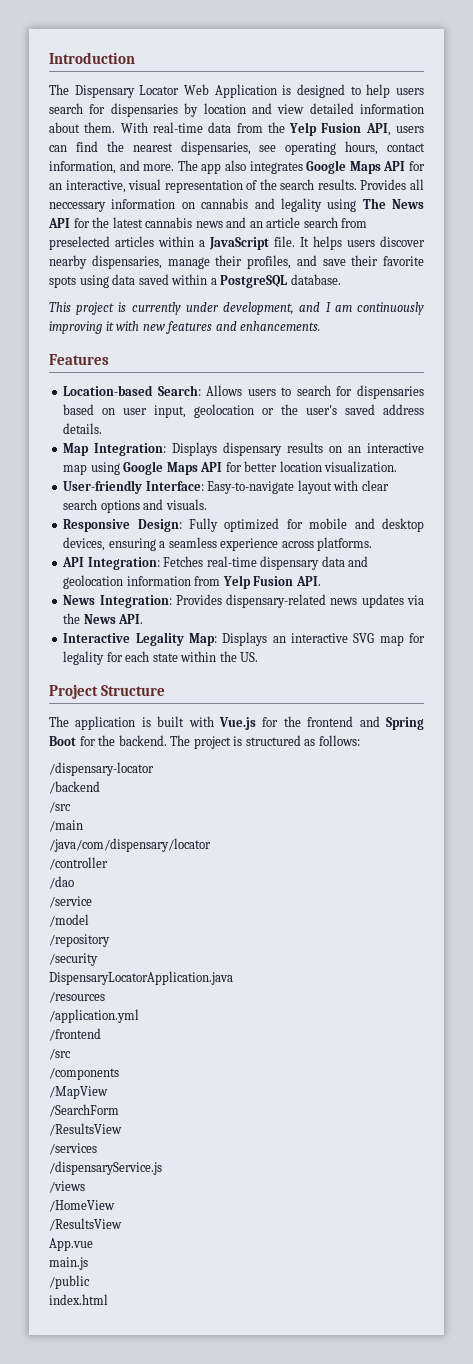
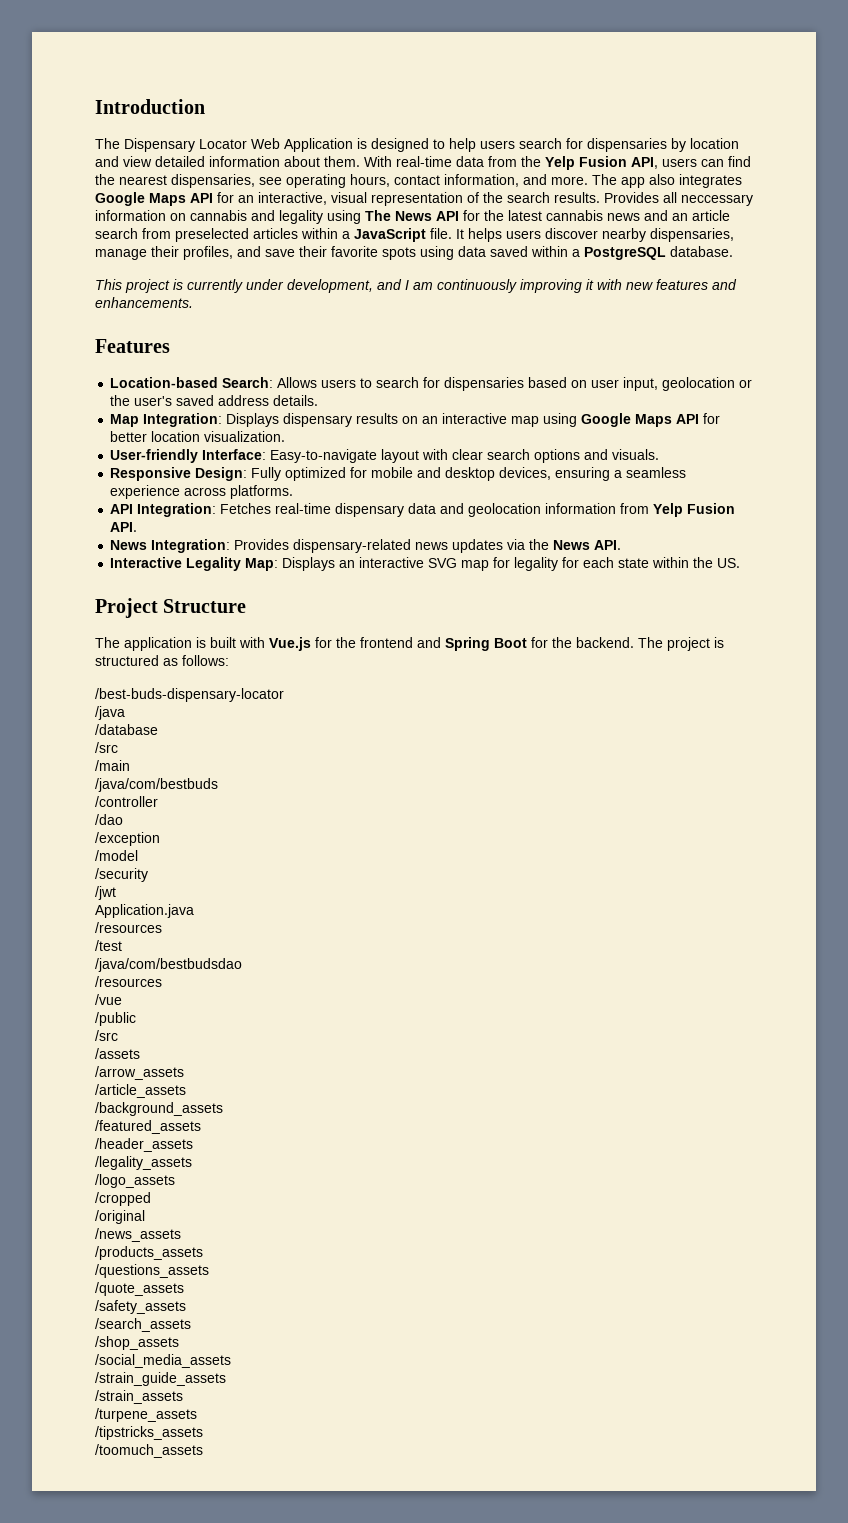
[49,762,154,776] [49,781,100,794] /dispensary-locator // /backend -> [95,688,284,702] [95,706,125,720] [95,724,158,735] /best-buds-dispensary-locator // /java // /database
[49,838,211,852] /java/com/dispensary/locator -> [95,778,218,792] /java/com/bestbuds
[49,896,92,908] /service -> [95,832,160,846] /exception
[49,934,110,947] // /repository -> (138, 855) none
[49,971,233,985] [49,991,105,1003] [49,1009,139,1023] [49,1028,101,1041] [49,1048,71,1060] [49,1067,119,1080] [49,1086,108,1099] [49,1104,119,1117] [49,1123,122,1136] [49,1143,97,1155] [49,1161,162,1175] [49,1181,85,1193] [49,1200,115,1212] [49,1218,122,1231] [49,1238,93,1251] [49,1257,88,1270] [49,1275,90,1289] [49,1294,108,1305] DispensaryLocatorApplication.java // /resources // /application.yml // /frontend // /src // /components // /MapView // /SearchForm // /ResultsView // /services // /dispensaryService.js // /views // /HomeView // /ResultsView // App.vue // main.js // /public // index.html -> [95,886,116,900] [95,904,194,918] [95,922,162,933] [95,940,122,951] [95,958,242,972] [95,976,162,987] [95,994,122,1005] [95,1012,136,1026] [95,1030,118,1041] [95,1048,140,1059] [95,1066,184,1080] [95,1084,186,1098] [95,1102,223,1116] [95,1120,201,1134] [95,1138,193,1152] [95,1156,192,1170] [95,1174,175,1188] [95,1192,151,1206] [95,1210,145,1224] [95,1228,181,1242] [95,1246,203,1260] [95,1264,209,1278] [95,1282,184,1296] [95,1300,186,1314] [95,1318,191,1332] [95,1336,179,1350] [95,1354,231,1368] [95,1372,226,1386] [95,1390,183,1404] [95,1408,197,1422] [95,1426,203,1440] [95,1444,203,1458] /jwt // Application.java // /resources // /test // /java/com/bestbudsdao // /resources // /vue // /public // /src // /assets // /arrow_assets // /article_assets // /background_assets // /featured_assets // /header_assets // /legality_assets // /logo_assets // /cropped // /original // /news_assets // /products_assets // /questions_assets // /quote_assets // /safety_assets // /search_assets // /shop_assets // /social_media_assets // /strain_guide_assets // /strain_assets // /turpene_assets // /tipstricks_assets // /toomuch_assets

